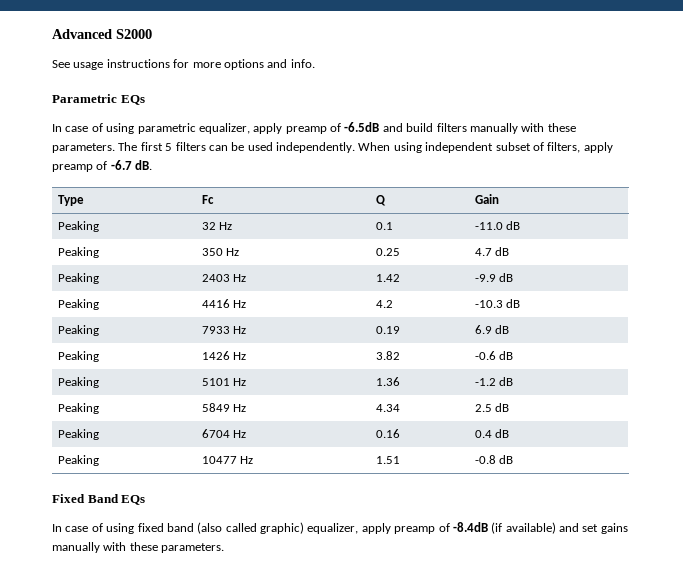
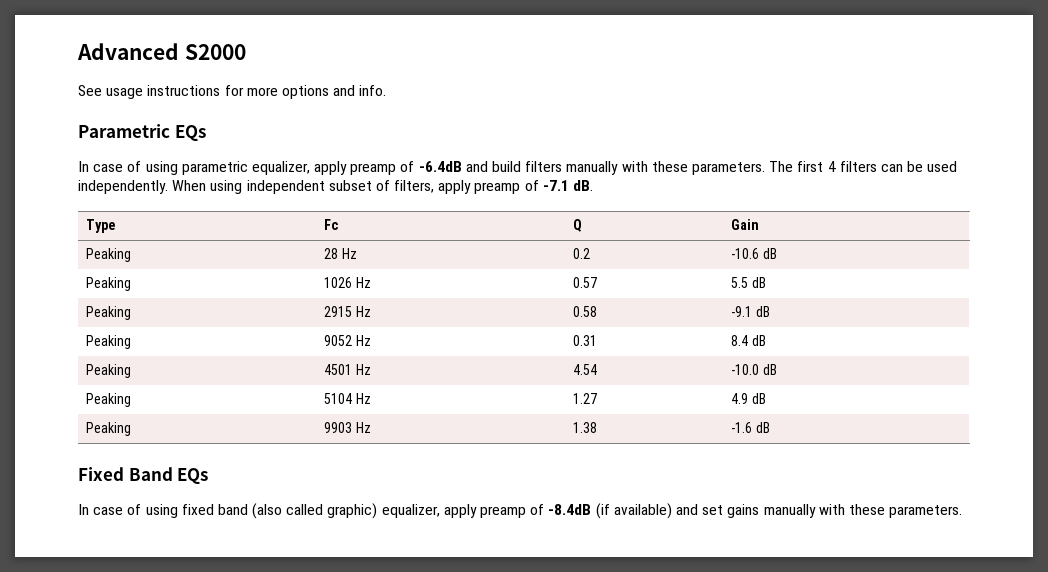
[344,122,380,132] -6.5dB -> [418,161,462,172] -6.4dB
[165,143,173,151] 5 -> [827,161,836,172] 4
[110,160,132,170] -6.7 -> [542,180,569,191] -7.1
[201,222,233,230] [375,222,393,230] [474,221,521,230] [57,247,99,258] [201,248,240,256] [375,248,400,256] [474,247,510,256] [57,273,99,284] [201,274,247,282] [375,274,400,282] [474,273,514,282] [57,299,99,310] [201,299,247,308] [375,300,393,308] [474,299,521,308] [57,325,99,336] [201,326,247,334] [375,326,400,334] [474,325,510,334] [57,351,99,362] [201,351,247,360] [375,351,400,360] [474,351,514,360] [57,377,99,388] [201,378,247,386] [375,377,400,386] [474,377,514,386] [57,403,99,414] [201,403,247,412] [375,404,400,412] [474,403,510,412] [57,429,99,440] [201,429,247,438] [375,429,400,438] [474,429,510,438] [57,455,99,466] [201,456,254,464] [375,456,400,464] [474,455,496,464] 32 Hz | 0.1 | -11.0 dB // Peaking | 350 Hz | 0.25 | 4.7 dB // Peaking | 2403 Hz | 1.42 | -9.9 dB // Peaking | 4416 Hz | 4.2 | -10.3 dB // Peaking | 7933 Hz | 0.19 | 6.9 dB // Peaking | 1426 Hz | 3.82 | -0.6 dB // Peaking | 5101 Hz | 1.36 | -1.2 dB // Peaking | 5849 Hz | 4.34 | 2.5 dB // Peaking | 6704 Hz | 0.16 | 0.4 dB // Peaking | 10477 Hz | 1.51 | -0.8 -> [324,248,357,259] [573,248,591,259] [731,248,777,259] [86,277,132,291] [324,277,371,288] [573,277,598,288] [731,277,766,288] [86,306,132,320] [324,306,371,317] [573,306,598,317] [731,306,770,317] [86,335,132,349] [324,335,371,346] [573,335,598,346] [731,335,766,346] [86,364,132,378] [324,364,371,375] [573,364,598,375] [731,364,777,375] [86,393,132,407] [324,393,371,404] [573,393,598,404] [731,393,766,404] [86,422,132,436] [324,422,371,433] [573,422,598,433] [731,422,753,433] 28 Hz | 0.2 | -10.6 dB // Peaking | 1026 Hz | 0.57 | 5.5 dB // Peaking | 2915 Hz | 0.58 | -9.1 dB // Peaking | 9052 Hz | 0.31 | 8.4 dB // Peaking | 4501 Hz | 4.54 | -10.0 dB // Peaking | 5104 Hz | 1.27 | 4.9 dB // Peaking | 9903 Hz | 1.38 | -1.6

